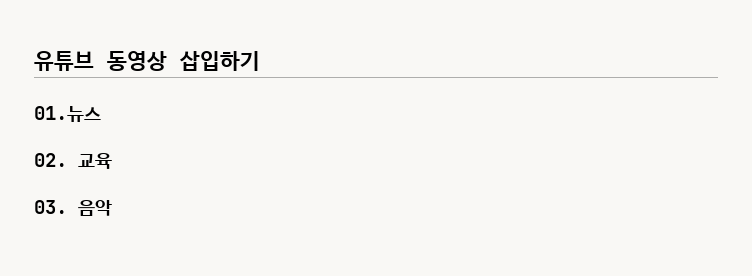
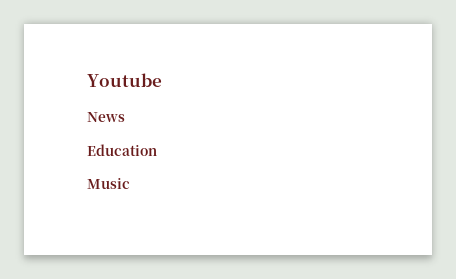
[34,51,260,71] [34,106,101,122] [34,153,112,169] [34,200,112,216] 유튜브 동영상 삽입하기 // 01.뉴스 // 02. 교육 // 03. 음악 -> [87,73,162,87] [87,112,125,122] [87,144,157,156] [87,178,130,189] Youtube // News // Education // Music

